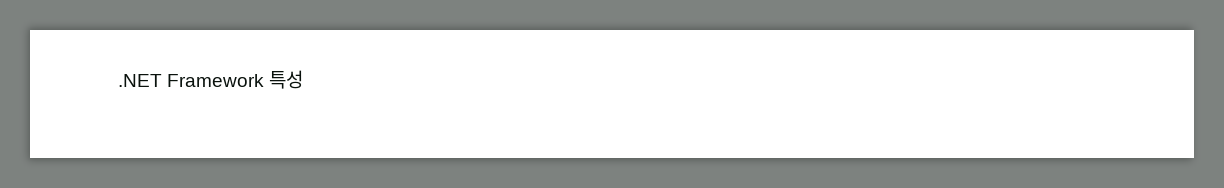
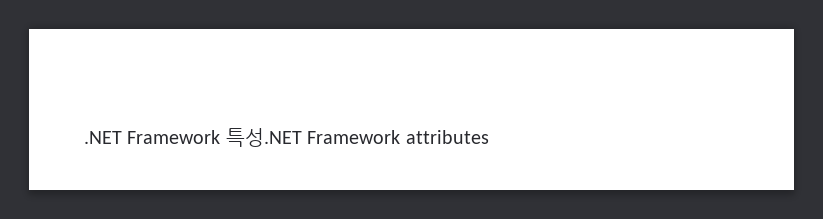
[269,70,304,89] 특성 -> [225,128,489,147] 특성.NET Framework attributes

